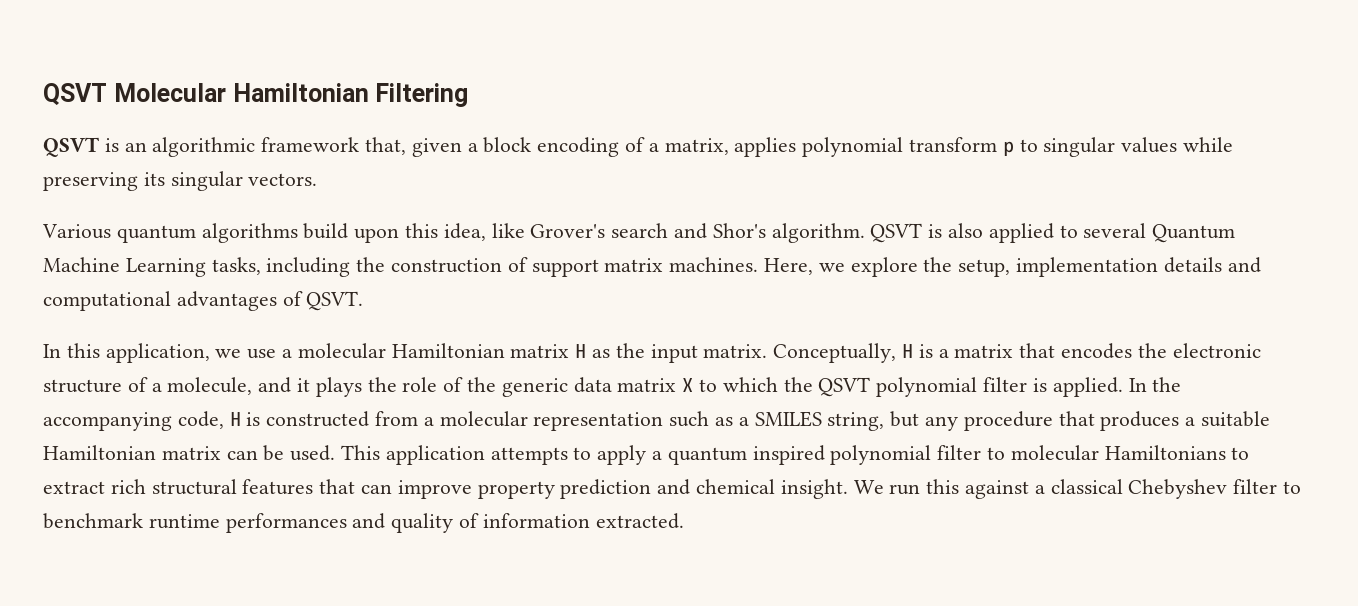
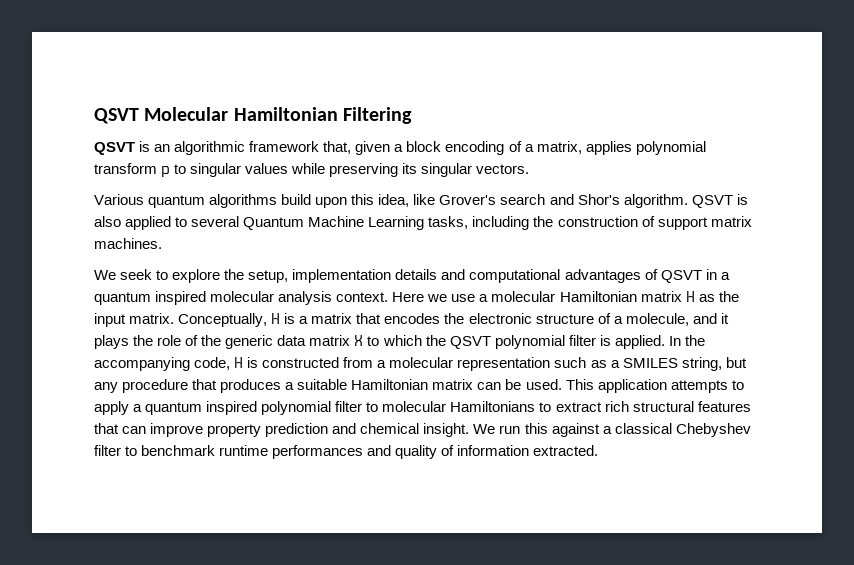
[764,258,845,275] Here, we -> [94,269,169,280] // We seek to
[306,291,364,311] [43,343,210,363] QSVT. // In this application, -> [660,269,730,283] [94,291,425,305] QSVT in a quantum inspired molecular analysis context. Here

